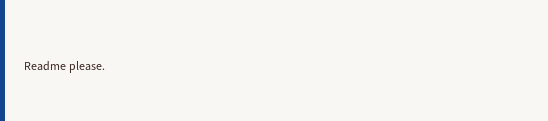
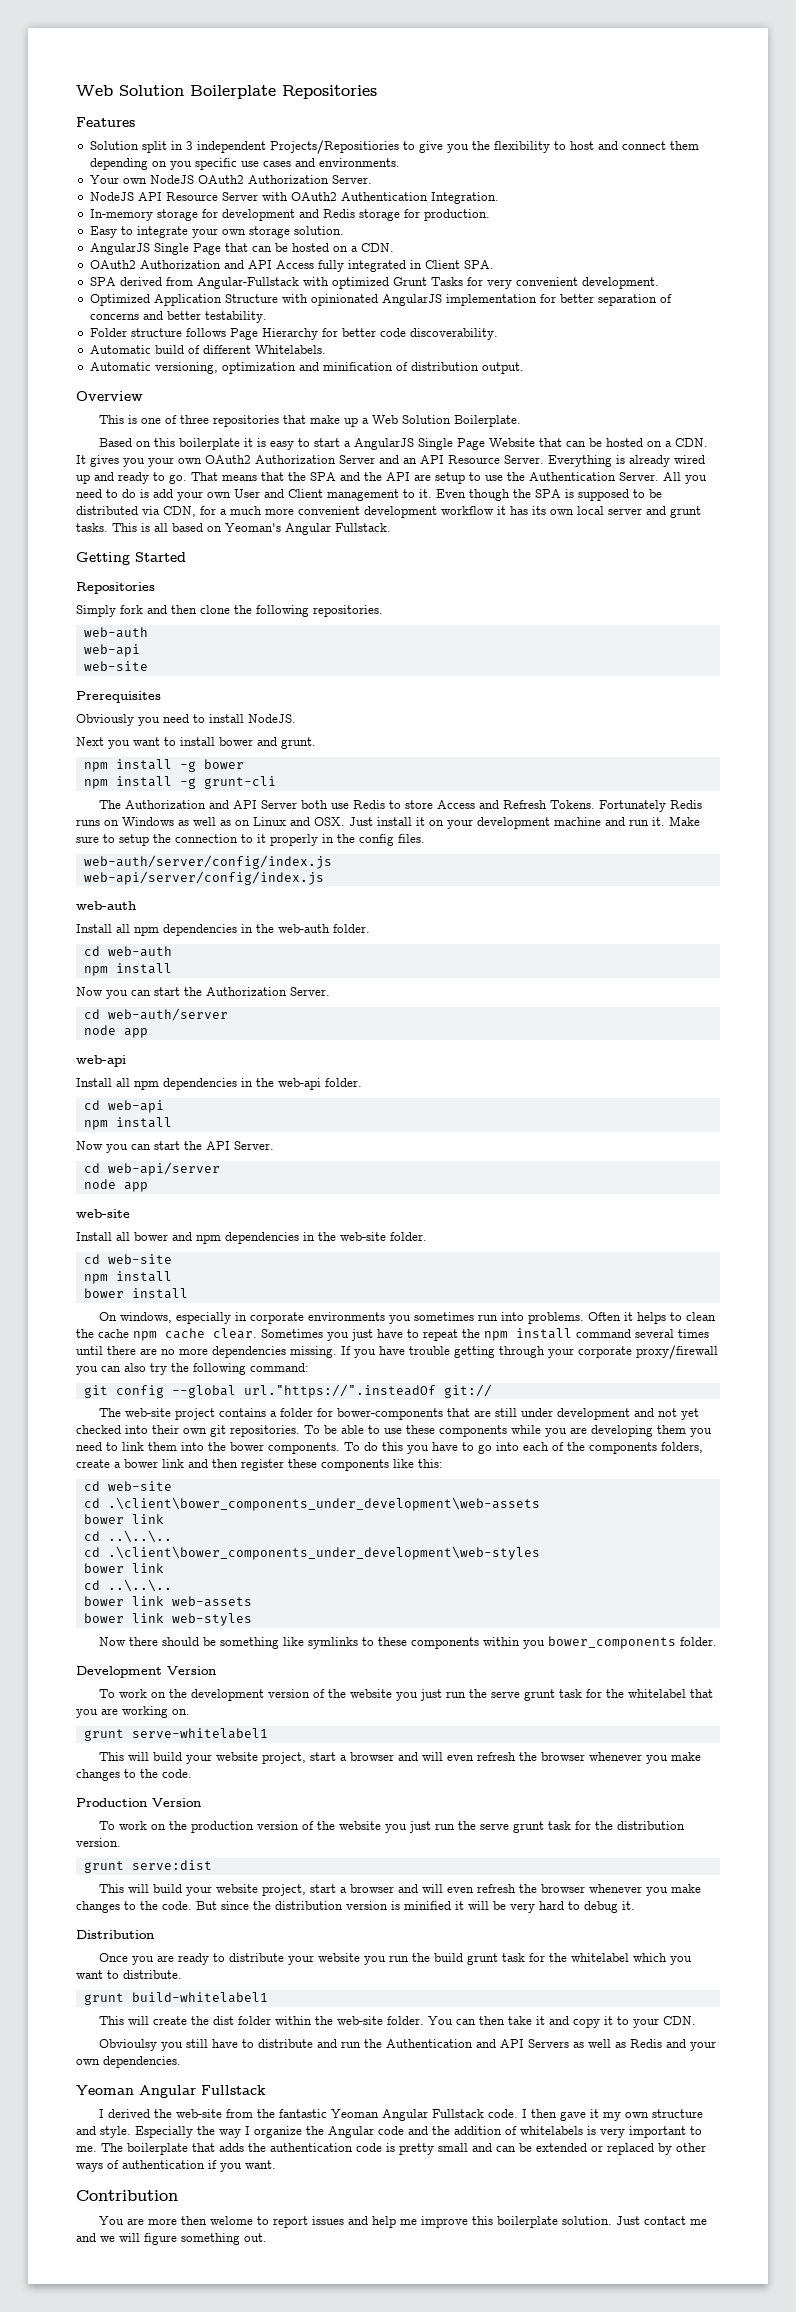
[24,61,106,73] Readme please. -> [76,85,377,99] [76,117,135,127] [89,140,699,154] [89,158,400,170] [89,175,372,184] [89,192,499,204] [89,209,490,221] [89,226,344,238] [89,243,394,255] [89,260,494,272] [89,277,659,289] [89,294,672,306] [89,311,267,323] [89,328,498,340] [89,345,326,354] [89,362,524,374] [76,391,143,401] [99,415,522,427] [99,438,709,450] [76,455,705,467] [76,472,707,484] [76,489,662,501] [76,506,701,518] [76,523,391,535] [76,552,186,565] [76,582,155,594] [76,605,383,617] [83,627,148,638] [83,644,140,657] [83,661,148,671] [76,691,161,703] [76,714,296,726] [76,737,316,749] [83,759,244,772] [83,776,276,789] [99,800,703,812] [76,816,700,829] [76,834,425,846] [83,855,332,869] [83,871,324,885] [76,901,136,910] [76,924,370,936] [83,946,172,957] [83,963,172,976] [76,987,330,999] [83,1008,228,1021] [83,1025,148,1038] [76,1055,126,1067] [76,1078,362,1090] [83,1100,164,1113] [83,1117,172,1130] [76,1141,274,1153] [83,1162,220,1176] [83,1179,148,1192] [76,1209,130,1218] [76,1232,427,1244] [83,1254,172,1264] [83,1271,172,1284] [83,1288,188,1299] [99,1312,717,1324] [76,1328,709,1341] [76,1345,718,1359] [76,1363,309,1375] [83,1384,492,1398] [99,1408,700,1420] [76,1425,712,1437] [76,1442,703,1454] [76,1459,443,1471] [83,1481,172,1491] [83,1497,540,1511] [83,1514,164,1524] [83,1530,172,1543] [83,1546,540,1560] [83,1563,164,1573] [83,1579,172,1592] [83,1596,252,1607] [83,1613,252,1626] [99,1636,718,1649] [76,1666,216,1678] [99,1689,714,1701] [76,1706,190,1718] [83,1728,268,1741] [99,1752,702,1764] [76,1769,192,1781] [76,1798,201,1807] [99,1821,686,1833] [76,1838,121,1847] [83,1860,212,1873] [99,1884,702,1896] [76,1901,635,1913] [76,1930,154,1939] [99,1953,693,1965] [76,1970,182,1979] [83,1992,268,2005] [99,2016,697,2028] [99,2039,717,2051] [76,2056,181,2068] [76,2085,266,2098] [99,2109,704,2121] [76,2126,702,2138] [76,2143,706,2155] [76,2160,276,2172] [76,2190,178,2201] [99,2216,708,2228] [76,2233,267,2245] Web Solution Boilerplate Repositories // Features // Solution split in 3 independent Projects/Repositiories to give you the flexibility to host and connect them depending on you specific use cases and environments. // Your own NodeJS OAuth2 Authorization Server. // NodeJS API Resource Server with OAuth2 Authentication Integration. // In-memory storage for development and Redis storage for production. // Easy to integrate your own storage solution. // AngularJS Single Page that can be hosted on a CDN. // OAuth2 Authorization and API Access fully integrated in Client SPA. // SPA derived from Angular-Fullstack with optimized Grunt Tasks for very convenient development. // Optimized Application Structure with opinionated AngularJS implementation for better separation of concerns and better testability. // Folder structure follows Page Hierarchy for better code discoverability. // Automatic build of different Whitelabels. // Automatic versioning, optimization and minification of distribution output. // Overview // This is one of three repositories that make up a Web Solution Boilerplate. // Based on this boilerplate it is easy to start a AngularJS Single Page Website that can be hosted on a CDN. It gives you your own OAuth2 Authorization Server and an API Resource Server. Everything is already wired up and ready to go. That means that the SPA and the API are setup to use the Authentication Server. All you need to do is add your own User and Client management to it. Even though the SPA is supposed to be distributed via CDN, for a much more convenient development workflow it has its own local server and grunt tasks. This is all based on Yeoman's Angular Fullstack. // Getting Started // Repositories // Simply fork and then clone the following repositories. // web-auth // web-api // web-site // Prerequisites // Obviously you need to install NodeJS. // Next you want to install bower and grunt. // npm install -g bower // npm install -g grunt-cli // The Authorization and API Server both use Redis to store Access and Refresh Tokens. Fortunately Redis runs on Windows as well as on Linux and OSX. Just install it on your development machine and run it. Make sure to setup the connection to it properly in the config files. // web-auth/server/config/index.js // web-api/server/config/index.js // web-auth // Install all npm dependencies in the web-auth folder. // cd web-auth // npm install // Now you can start the Authorization Server. // cd web-auth/server // node app // web-api // Install all npm dependencies in the web-api folder. // cd web-api // npm install // Now you can start the API Server. // cd web-api/server // node app // web-site // Install all bower and npm dependencies in the web-site folder. // cd web-site // npm install // bower install // On windows, especially in corporate environments you sometimes run into problems. Often it helps to clean the cache npm cache clear. Sometimes you just have to repeat the npm install command several times until there are no more dependencies missing. If you have trouble getting through your corporate proxy/firewall you can also try the following command: // git config --global url."https://".insteadOf git:// // The web-site project contains a folder for bower-components that are still under development and not yet checked into their own git repositories. To be able to use these components while you are developing them you need to link them into the bower components. To do this you have to go into each of the components folders, create a bower link and then register these components like this: // cd web-site // cd .\client\bower_components_under_development\web-assets // bower link // cd ..\..\.. // cd .\client\bower_components_under_development\web-styles // bower link // cd ..\..\.. // bower link web-assets // bower link web-styles // Now there should be something like symlinks to these components within you bower_components folder. // Development Version // To work on the development version of the website you just run the serve grunt task for the whitelabel that you are working on. // grunt serve-whitelabel1 // This will build your website project, start a browser and will even refresh the browser whenever you make changes to the code. // Production Version // To work on the production version of the website you just run the serve grunt task for the distribution version. // grunt serve:dist // This will build your website project, start a browser and will even refresh the browser whenever you make changes to the code. But since the distribution version is minified it will be very hard to debug it. // Distribution // Once you are ready to distribute your website you run the build grunt task for the whitelabel which you want to distribute. // grunt build-whitelabel1 // This will create the dist folder within the web-site folder. You can then take it and copy it to your CDN. // Obvioulsy you still have to distribute and run the Authentication and API Servers as well as Redis and your own dependencies. // Yeoman Angular Fullstack // I derived the web-site from the fantastic Yeoman Angular Fullstack code. I then gave it my own structure and style. Especially the way I organize the Angular code and the addition of whitelabels is very important to me. The boilerplate that adds the authentication code is pretty small and can be extended or replaced by other ways of authentication if you want. // Contribution // You are more then welome to report issues and help me improve this boilerplate solution. Just contact me and we will figure something out.

